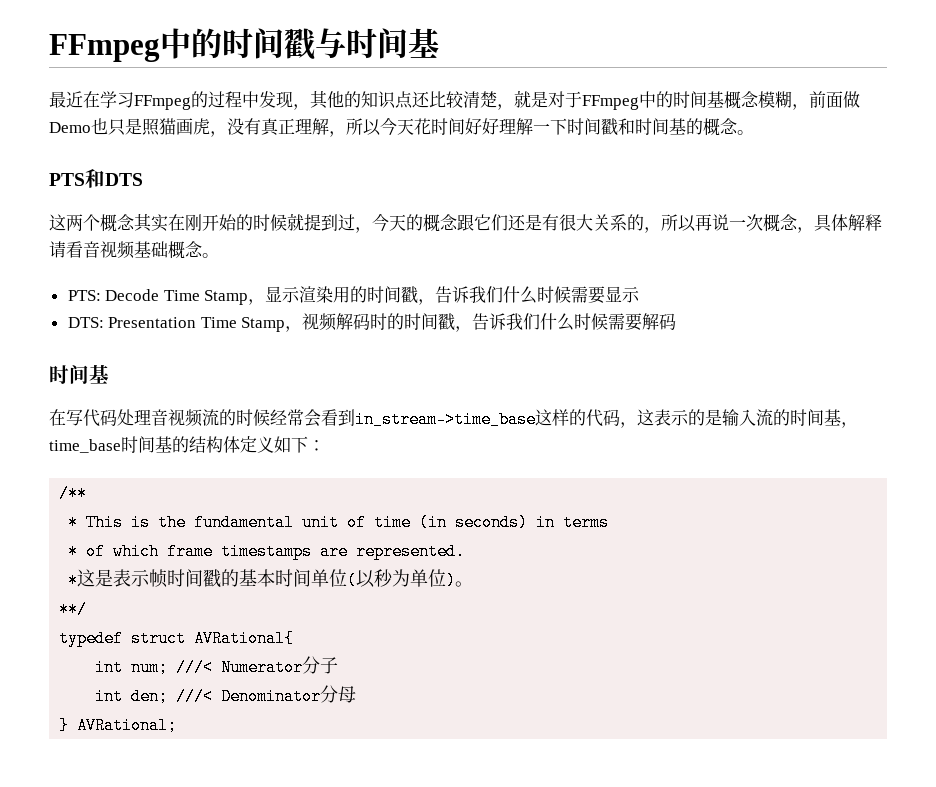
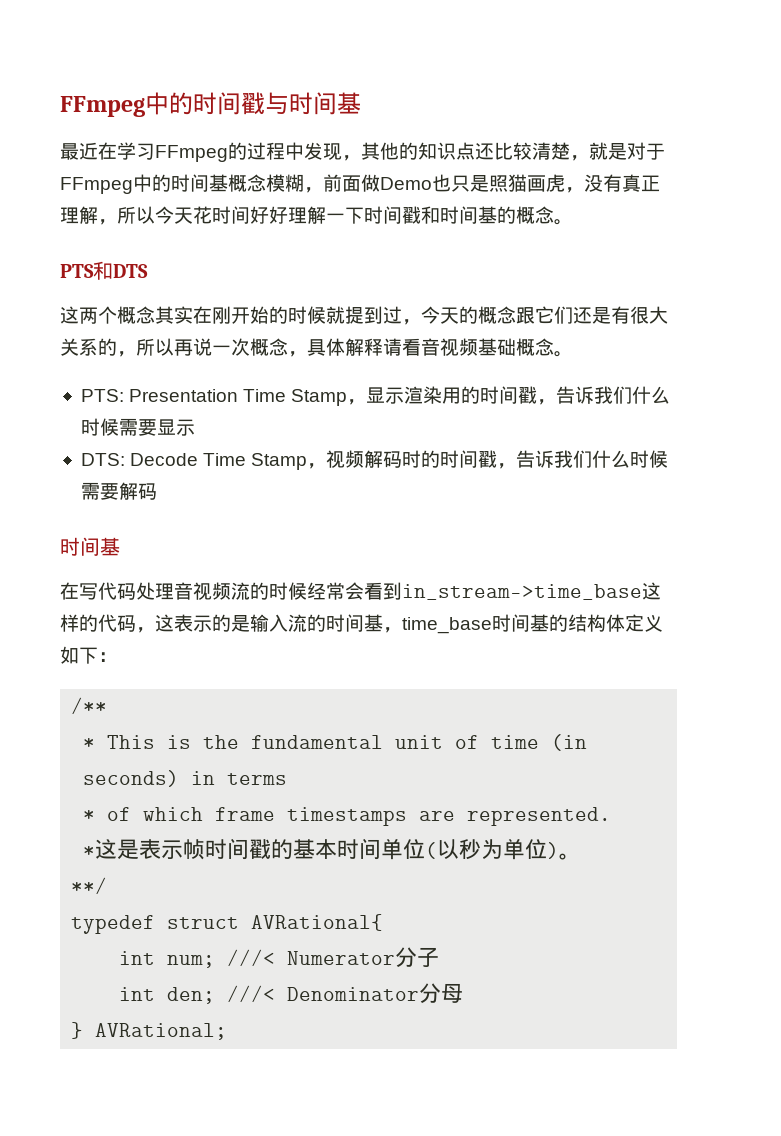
[105,289,160,301] Decode -> [129,389,239,402] Presentation
[108,317,197,328] Presentation -> [130,453,199,466] Decode

